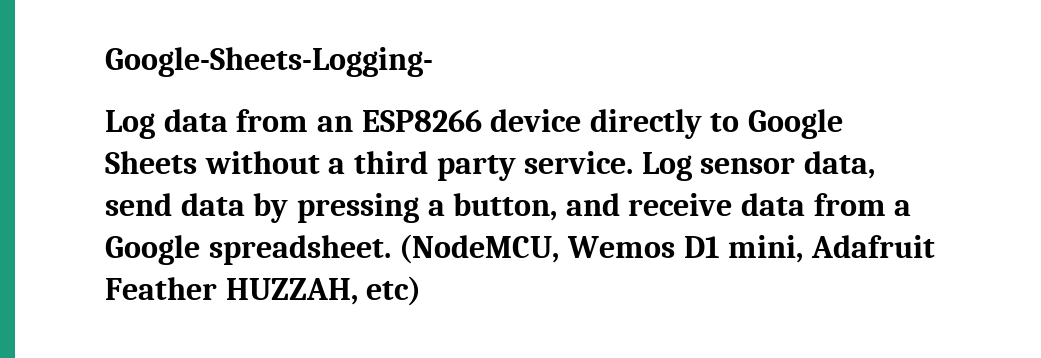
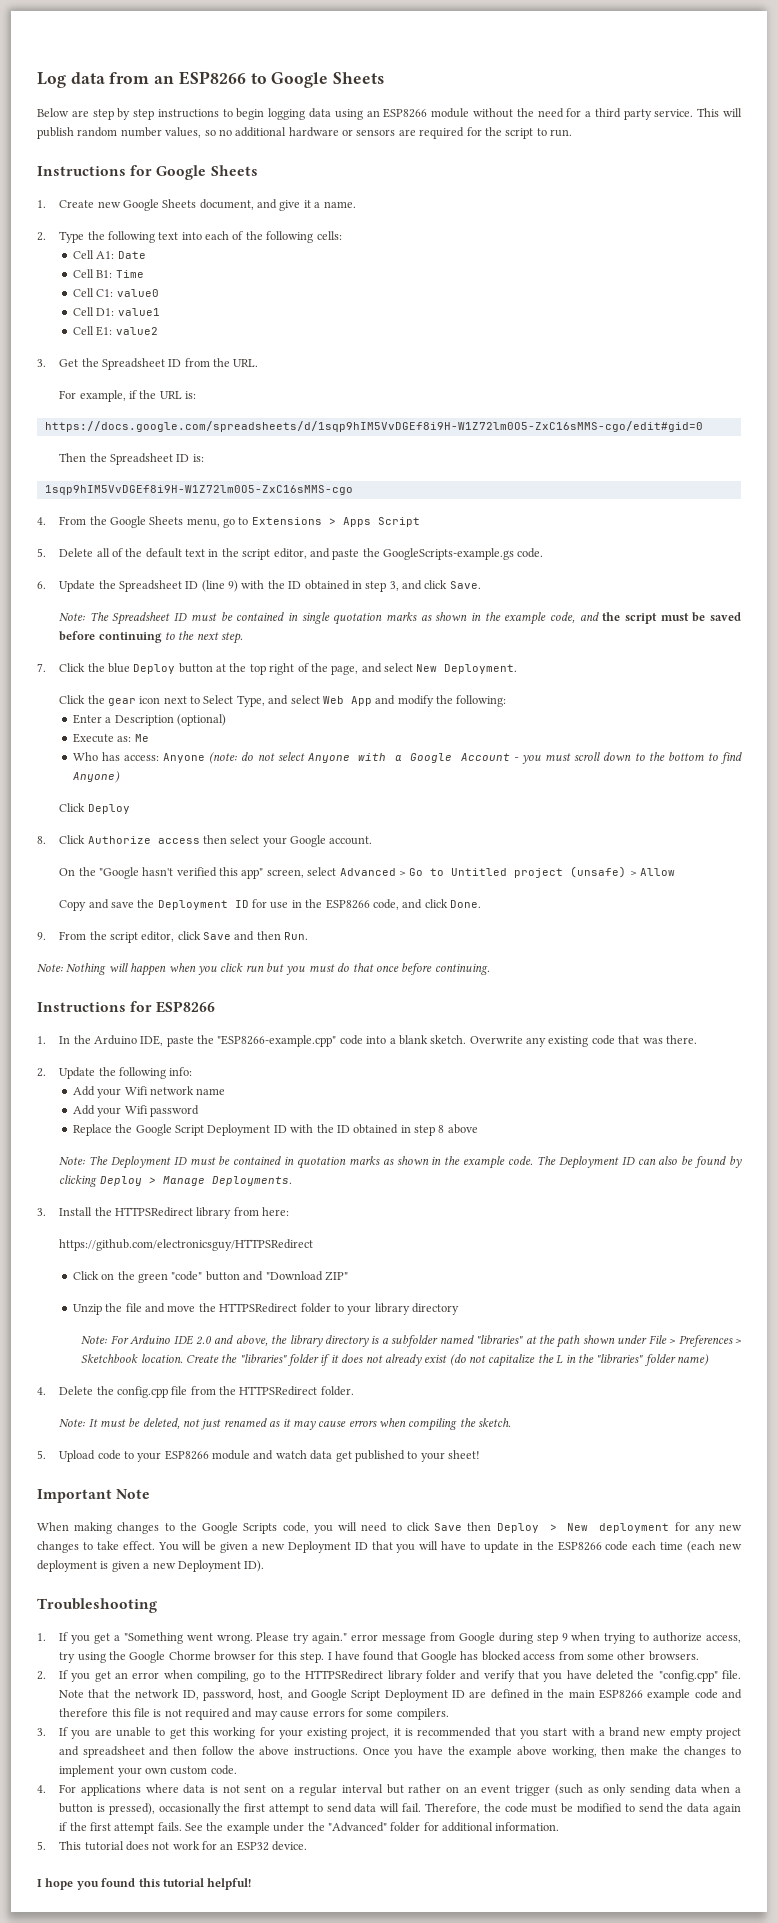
[105,47,433,77] Google-Sheets-Logging- // -> (37, 80) none
[490,109,702,139] device directly -> (246, 78) none
[204,151,876,181] [105,193,912,223] [105,234,935,265] [105,276,422,306] without a third party service. Log sensor data, send data by pressing a button, and receive data from a Google spreadsheet. (NodeMCU, Wemos D1 mini, Adafruit Feather HUZZAH, etc) -> [37,108,742,120] [37,127,572,139] [37,165,258,180] [37,199,356,211] [37,231,342,243] [72,250,146,259] [72,269,144,278] [72,288,159,297] [72,307,160,316] [72,326,158,336] [37,358,259,370] [59,390,196,402] [44,421,703,432] [59,453,204,465] [44,485,353,495] [37,516,420,528] [37,548,544,560] [37,580,481,592] [59,612,741,625] [59,631,243,644] [37,663,518,675] [59,695,507,707] [72,714,226,726] [72,733,149,743] [72,752,742,764] [72,771,120,783] [59,803,130,814] [37,835,373,847] [59,866,675,879] [59,899,481,911] [37,931,309,943] [37,963,490,976] [37,1001,216,1013] [37,1035,697,1047] [37,1067,193,1079] [72,1086,226,1098] [72,1105,199,1117] [72,1124,478,1136] [59,1156,742,1169] [59,1175,292,1187] [37,1207,289,1219] [59,1239,314,1251] [72,1271,348,1283] [72,1303,459,1315] [81,1335,743,1348] [81,1354,710,1367] [37,1386,354,1398] [59,1418,512,1431] [37,1450,480,1462] [37,1489,151,1503] [37,1522,742,1534] [37,1541,742,1553] [37,1560,265,1572] [37,1598,157,1613] [37,1632,742,1644] [59,1651,699,1663] [37,1670,741,1682] [59,1689,743,1701] [59,1708,449,1720] [37,1727,741,1739] [59,1746,741,1758] [59,1765,237,1777] [37,1784,741,1796] [59,1803,741,1815] [59,1822,560,1834] [37,1841,308,1851] [37,1878,252,1890] // Below are step by step instructions to begin logging data using an ESP8266 module without the need for a third party service. This will publish random number values, so no additional hardware or sensors are required for the script to run. // Instructions for Google Sheets // 1. Create new Google Sheets document, and give it a name. // 2. Type the following text into each of the following cells: // Cell A1: Date // Cell B1: Time // Cell C1: value0 // Cell D1: value1 // Cell E1: value2 // 3. Get the Spreadsheet ID from the URL. // For example, if the URL is: // https://docs.google.com/spreadsheets/d/1sqp9hIM5VvDGEf8i9H-W1Z72lm0O5-ZxC16sMMS-cgo/edit#gid=0 // Then the Spreadsheet ID is: // 1sqp9hIM5VvDGEf8i9H-W1Z72lm0O5-ZxC16sMMS-cgo // 4. From the Google Sheets menu, go to Extensions > Apps Script // 5. Delete all of the default text in the script editor, and paste the GoogleScripts-example.gs code. // 6. Update the Spreadsheet ID (line 9) with the ID obtained in step 3, and click Save. // Note: The Spreadsheet ID must be contained in single quotation marks as shown in the example code, and the script must be saved before continuing to the next step. // 7. Click the blue Deploy button at the top right of the page, and select New Deployment. // Click the gear icon next to Select Type, and select Web App and modify the following: // Enter a Description (optional) // Execute as: Me // Who has access: Anyone (note: do not select Anyone with a Google Account - you must scroll down to the bottom to find Anyone) // Click Deploy // 8. Click Authorize access then select your Google account. // On the "Google hasn't verified this app" screen, select Advanced > Go to Untitled project (unsafe) > Allow // Copy and save the Deployment ID for use in the ESP8266 code, and click Done. // 9. From the script editor, click Save and then Run. // Note: Nothing will happen when you click run but you must do that once before continuing. // Instructions for ESP8266 // 1. In the Arduino IDE, paste the "ESP8266-example.cpp" code into a blank sketch. Overwrite any existing code that was there. // 2. Update the following info: // Add your Wifi network name // Add your Wifi password // Replace the Google Script Deployment ID with the ID obtained in step 8 above // Note: The Deployment ID must be contained in quotation marks as shown in the example code. The Deployment ID can also be found by clicking Deploy > Manage Deployments. // 3. Install the HTTPSRedirect library from here: // https://github.com/electronicsguy/HTTPSRedirect // Click on the green "code" button and "Download ZIP" // Unzip the file and move the HTTPSRedirect folder to your library directory // Note: For Arduino IDE 2.0 and above, the library directory is a subfolder named "libraries" at the path shown under File > Preferences > Sketchbook location. Create the "libraries" folder if it does not already exist (do not capitalize the L in the "libraries" folder name) // 4. Delete the config.cpp file from the HTTPSRedirect folder. // Note: It must be deleted, not just renamed as it may cause errors when compiling the sketch. // 5. Upload code to your ESP8266 module and watch data get published to your sheet! // Important Note // When making changes to the Google Scripts code, you will need to click Save then Deploy > New deployment for any new changes to take effect. You will be given a new Deployment ID that you will have to update in the ESP8266 code each time (each new deployment is given a new Deployment ID). // Troubleshooting // 1. If you get a "Something went wrong. Please try again." error message from Google during step 9 when trying to authorize access, try using the Google Chorme browser for this step. I have found that Google has blocked access from some other browsers. // 2. If you get an error when compiling, go to the HTTPSRedirect library folder and verify that you have deleted the "config.cpp" file. Note that the network ID, password, host, and Google Script Deployment ID are defined in the main ESP8266 example code and therefore this file is not required and may cause errors for some compilers. // 3. If you are unable to get this working for your existing project, it is recommended that you start with a brand new empty project and spreadsheet and then follow the above instructions. Once you have the example above working, then make the changes to implement your own custom code. // 4. For applications where data is not sent on a regular interval but rather on an event trigger (such as only sending data when a button is pressed), occasionally the first attempt to send data will fail. Therefore, the code must be modified to send the data again if the first attempt fails. See the example under the "Advanced" folder for additional information. // 5. This tutorial does not work for an ESP32 device. // I hope you found this tutorial helpful!

